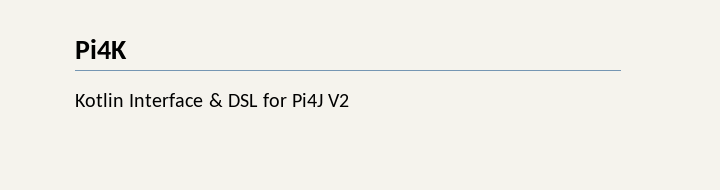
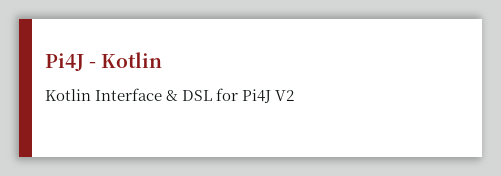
[75,39,127,59] Pi4K -> [45,52,163,71] Pi4J - Kotlin

